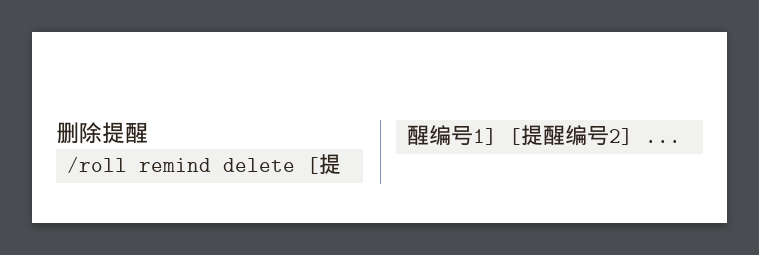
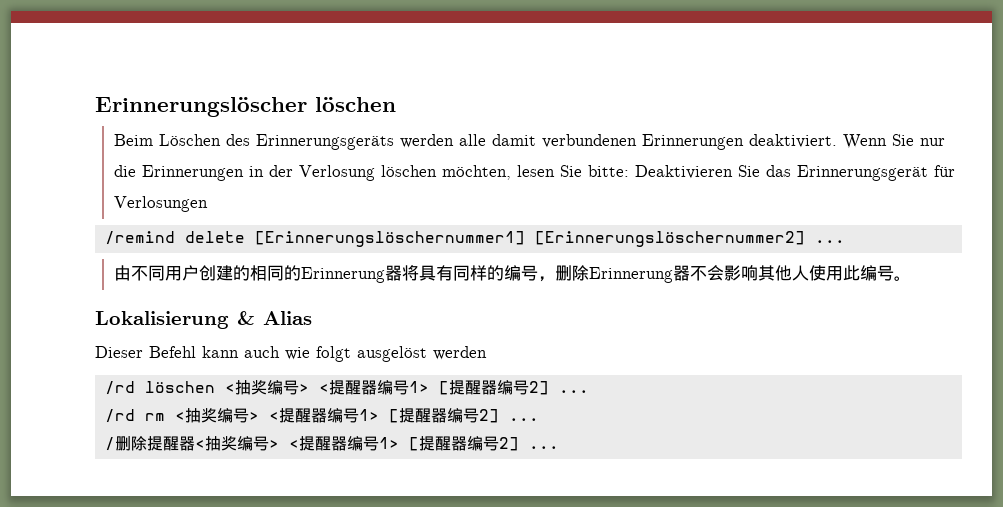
[56,122,148,144] [66,154,341,174] [406,125,565,146] 删除提醒 // /roll remind delete [提醒编号1] [提醒 -> [95,97,396,117] [113,134,945,150] [113,165,955,181] [113,196,208,212] [105,231,846,247] [113,265,911,283] [95,311,312,329] [95,346,487,362] [105,380,590,395] [105,408,540,423] [105,436,468,451] Erinnerungslöscher löschen // Beim Löschen des Erinnerungsgeräts werden alle damit verbundenen Erinnerungen deaktiviert. Wenn Sie nur die Erinnerungen in der Verlosung löschen möchten, lesen Sie bitte: Deaktivieren Sie das Erinnerungsgerät für Verlosungen // /remind delete [Erinnerungslöschernummer1] [Erinnerungslöschernummer2] ... // 由不同用户创建的相同的Erinnerung器将具有同样的编号，删除Erinnerung器不会影响其他人使用此编号。 // Lokalisierung & Alias // Dieser Befehl kann auch wie folgt ausgelöst werden // /rd löschen <抽奖编号> <提醒器编号1> [提醒器编号2] ... // /rd rm <抽奖编号> <提醒器编号1> [提醒器编号2] ... // /删除提醒器<抽奖编号> <提醒器编号1> [提醒器

